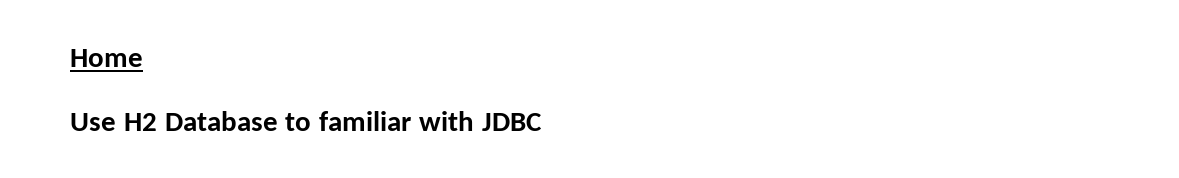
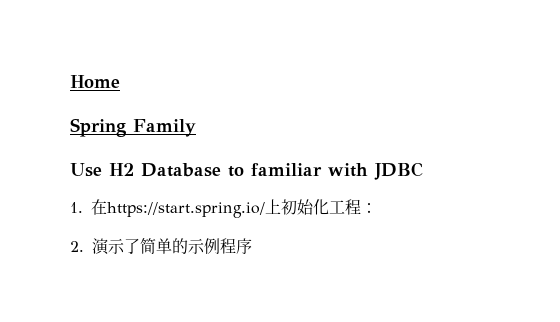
(143, 58) none -> [70,118,196,137] // Spring Family
(542, 122) none -> [70,199,377,218] [70,238,252,255] // 1.在https://start.spring.io/上初始化工程： // 2.演示了简单的示例程序

